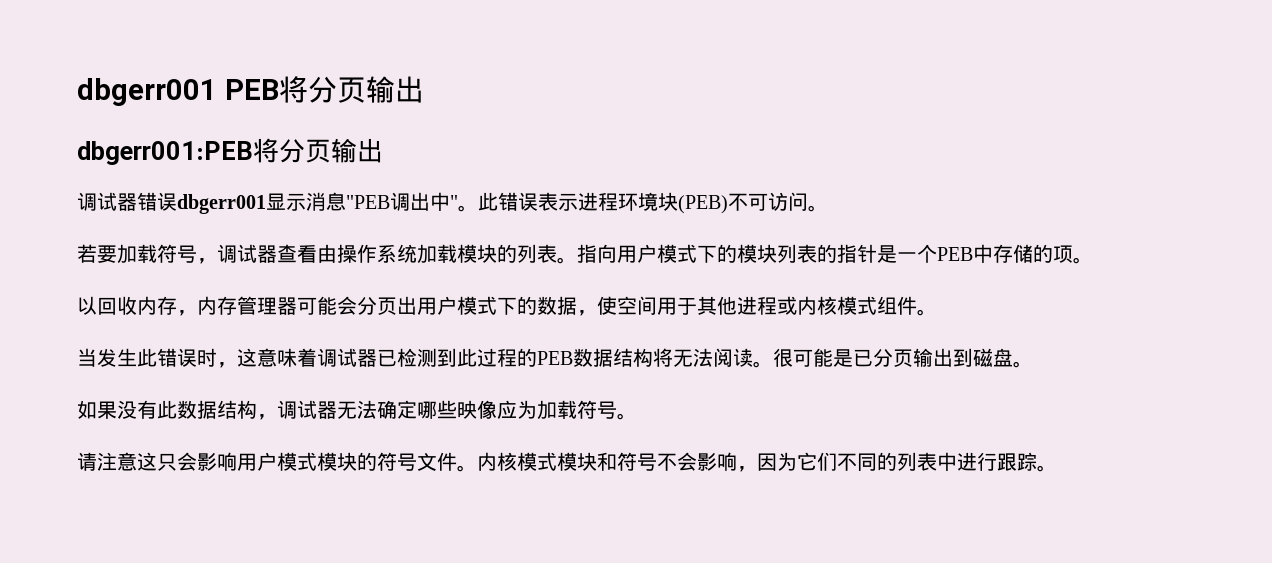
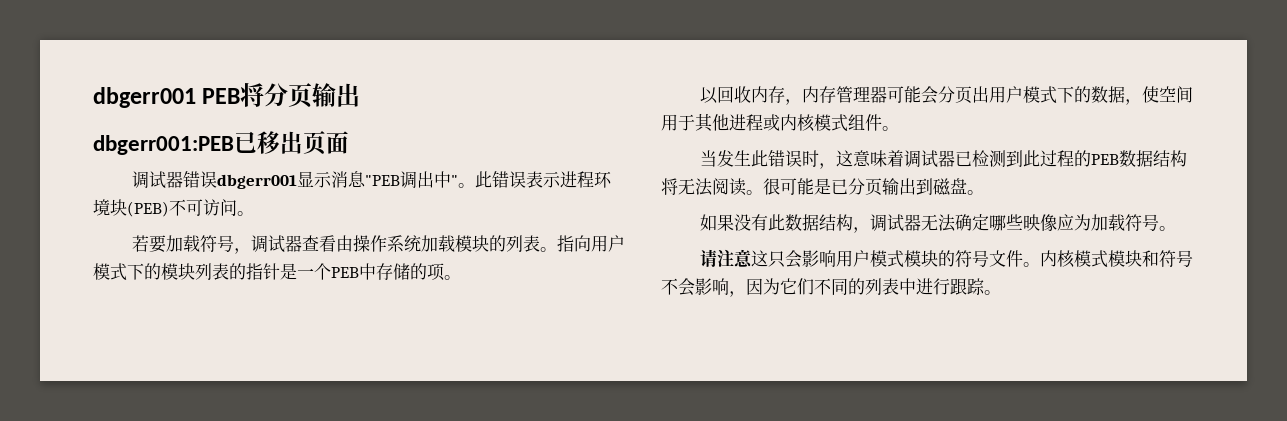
[253,138,383,163] 将分页输出 -> [234,131,349,155] 已移出页面

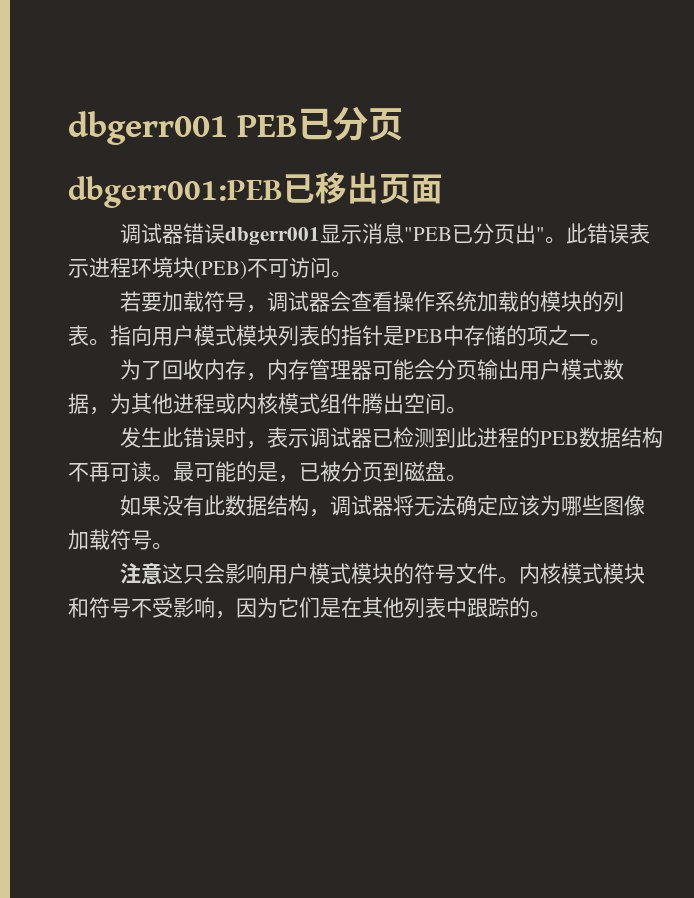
[240,83,361,108] 将分页输出 -> [298,107,404,141] 已分页
[399,171,451,189] 调出中 -> [452,223,537,244] 已分页出
[301,235,353,252] 查看由 -> [330,291,394,312] 会查看
(455, 243) none -> [519,291,541,312] 的
[127,263,161,280] 下的 -> (236, 335) none
[297,263,331,280] 一个 -> (404, 336) none
[444,275,461,280] [699,87,718,104] 。 // 以 -> [548,325,611,346] [120,359,163,380] 之一。 // 为了
(972, 95) none -> [477,359,499,380] 输
[1056,86,1193,105] [661,114,695,131] 下的数据，使空间用于 -> [603,359,625,380] [68,393,131,415] 数据，为
[882,126,899,131] [699,150,717,167] 。 // 当 -> [362,393,467,414] 腾出空间。 //
[835,150,904,167] 这意味着 -> [267,427,310,448] 表示
[1039,150,1057,167] 过 -> [477,427,499,448] 进
[661,178,916,196] 将无法阅读。很可能是已分页输出 -> [68,461,383,483] 不再可读。最可能的是，已被分页
(921, 222) none -> [393,495,415,516] 将
[988,214,1091,232] 哪些映像应为 -> [498,495,646,516] 应该为哪些图像
[699,249,717,268] 请 -> (173, 546) none
[678,278,695,296] 会 -> [152,597,173,618] 受
[814,278,985,295] 不同的列表中进行跟踪 -> [320,597,530,618] 是在其他列表中跟踪的

